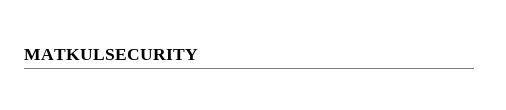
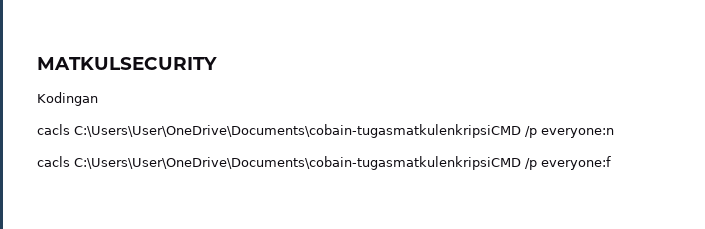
(198, 54) none -> [37,92,98,106] [37,124,614,138] [37,156,611,170] // Kodingan // cacls C:\Users\User\OneDrive\Documents\cobain-tugasmatkulenkripsiCMD /p everyone:n // cacls C:\Users\User\OneDrive\Documents\cobain-tugasmatkulenkripsiCMD /p everyone:f

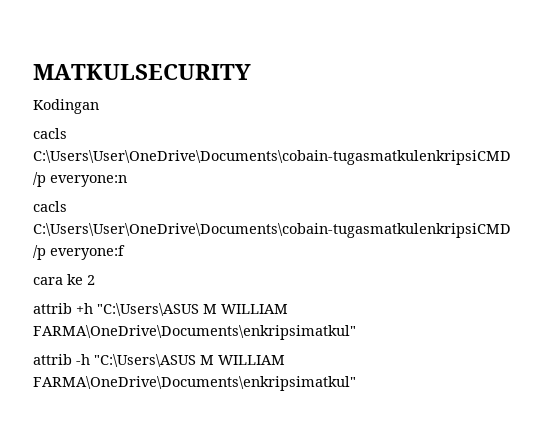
(611, 163) none -> [33,274,95,285] [33,303,288,316] [33,325,356,340] [33,354,285,367] [33,376,356,391] // cara ke 2 // attrib +h "C:\Users\ASUS M WILLIAM FARMA\OneDrive\Documents\enkripsimatkul" // attrib -h "C:\Users\ASUS M WILLIAM FARMA\OneDrive\Documents\enkripsimatkul"

